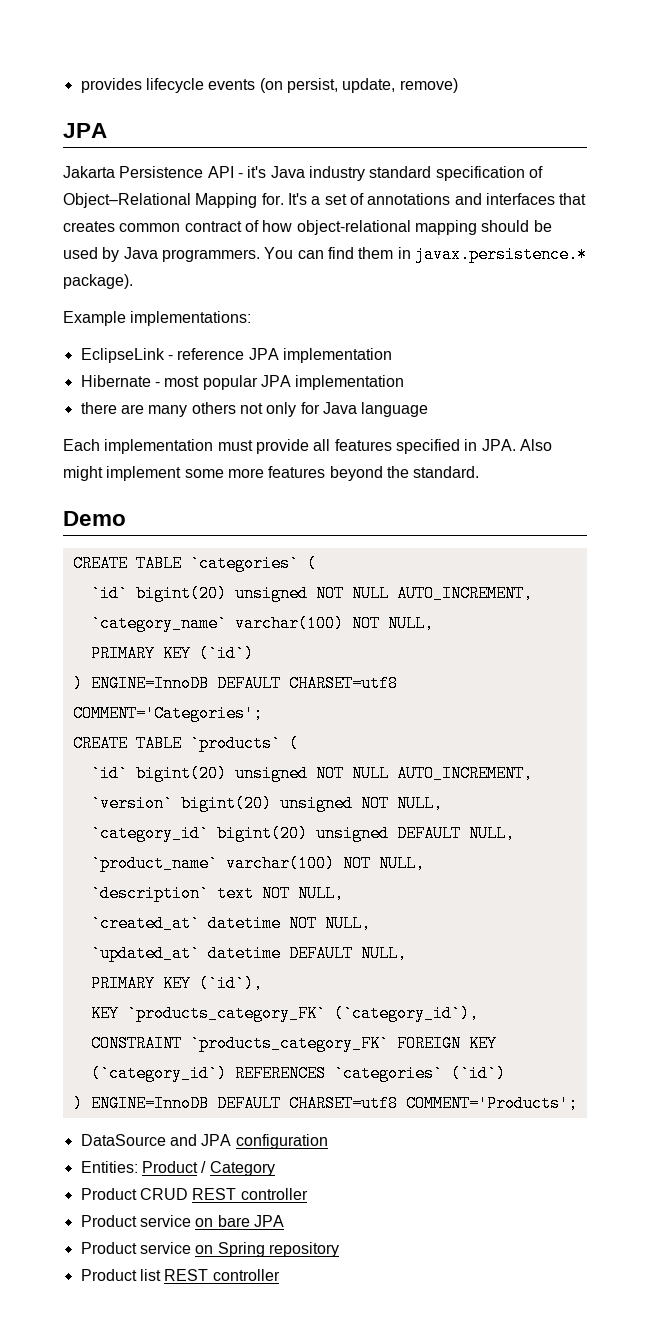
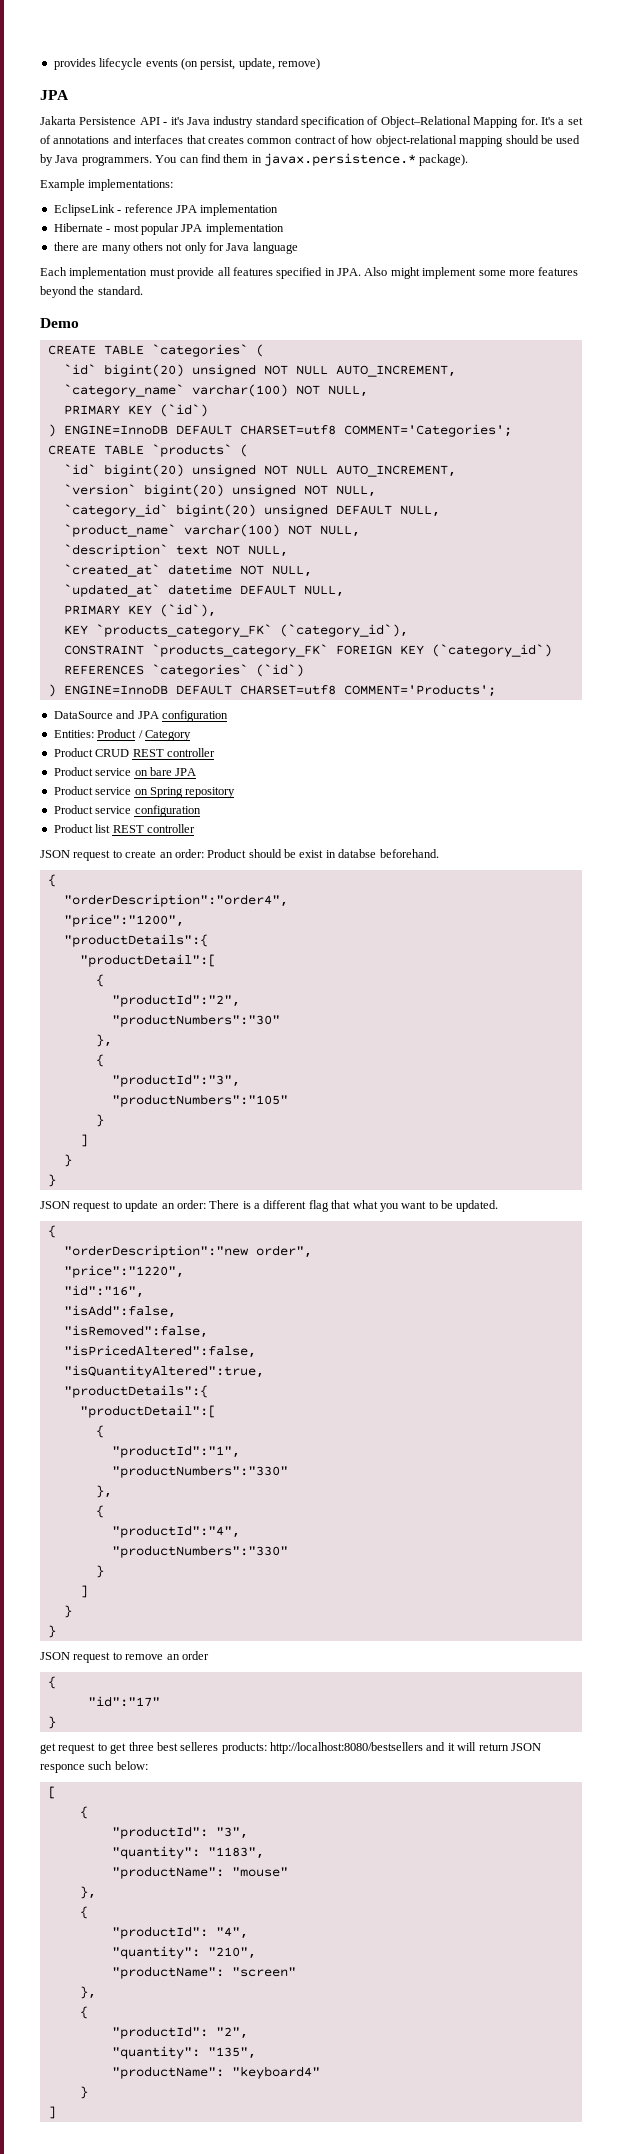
(339, 1249) none -> [53,805,201,817] // Product service configuration
(280, 1275) none -> [40,849,439,861] [47,874,56,887] [63,894,288,907] [63,914,184,927] [63,934,208,947] [79,954,216,967] [95,974,104,987] [111,994,240,1007] [111,1014,280,1027] [95,1034,112,1047] [95,1054,104,1067] [111,1074,240,1087] [111,1094,288,1107] [95,1114,104,1127] [79,1134,88,1147] [63,1154,72,1167] [47,1174,56,1187] [40,1200,499,1212] [47,1225,56,1238] [63,1245,312,1258] [63,1265,184,1278] [63,1285,144,1298] [63,1305,176,1318] [63,1325,208,1338] [63,1345,256,1358] [63,1365,264,1378] [63,1385,208,1398] [79,1405,216,1418] [95,1425,104,1438] [111,1445,240,1458] [111,1465,288,1478] [95,1485,112,1498] [95,1505,104,1518] [111,1525,240,1538] [111,1545,288,1558] [95,1565,104,1578] [79,1585,88,1598] [63,1605,72,1618] [47,1625,56,1638] [40,1651,209,1663] [47,1676,56,1689] [87,1696,160,1707] [47,1716,56,1729] [40,1742,541,1754] [40,1761,148,1773] [47,1786,56,1799] [79,1806,88,1819] [111,1826,248,1839] [111,1846,264,1859] [111,1866,288,1879] [79,1886,96,1899] [79,1906,88,1919] [111,1926,248,1939] [111,1946,256,1959] [111,1966,296,1979] [79,1986,96,1999] [79,2006,88,2019] [111,2026,248,2039] [111,2046,256,2059] [111,2066,320,2079] [79,2086,88,2099] [47,2106,56,2119] // JSON request to create an order: Product should be exist in databse beforehand. // { // "orderDescription":"order4", // "price":"1200", // "productDetails":{ // "productDetail":[ // { // "productId":"2", // "productNumbers":"30" // }, // { // "productId":"3", // "productNumbers":"105" // } // ] // } // } // JSON request to update an order: There is a different flag that what you want to be updated. // { // "orderDescription":"new order", // "price":"1220", // "id":"16", // "isAdd":false, // "isRemoved":false, // "isPricedAltered":false, // "isQuantityAltered":true, // "productDetails":{ // "productDetail":[ // { // "productId":"1", // "productNumbers":"330" // }, // { // "productId":"4", // "productNumbers":"330" // } // ] // } // } // JSON request to remove an order // { // "id":"17" // } // get request to get three best selleres products: http://localhost:8080/bestsellers and it will return JSON responce such below: // [ // { // "productId": "3", // "quantity": "1183", // "productName": "mouse" // }, // { // "productId": "4", // "quantity": "210", // "productName": "screen" // }, // { // "productId": "2", // "quantity": "135", // "productName": "keyboard4" // } // ]

